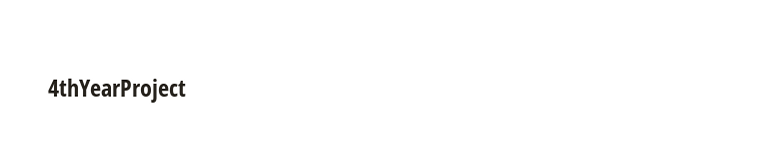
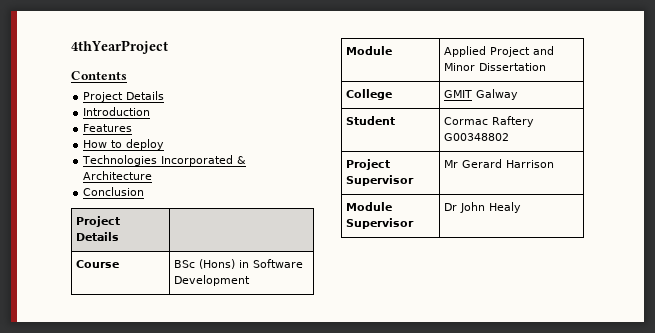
(187, 90) none -> [71,71,127,80] [83,91,165,102] [83,107,151,116] [83,124,133,132] [83,139,165,150] [82,155,247,166] [83,171,153,180] [83,187,145,196] [76,216,121,227] [76,232,120,241] [76,260,120,268] [174,259,304,269] [174,275,251,286] [346,46,393,55] [444,46,555,57] [444,63,547,71] [346,89,393,100] [444,89,519,100] [346,116,396,125] [444,116,535,127] [444,133,510,141] [346,159,391,170] [346,175,415,186] [444,159,555,168] [346,202,393,211] [346,218,415,229] [444,202,522,213] // Contents // Project Details // Introduction // Features // How to deploy // Technologies Incorporated & Architecture // Conclusion // Project Details | // Course | BSc (Hons) in Software Development // Module | Applied Project and Minor Dissertation // College | GMIT Galway // Student | Cormac Raftery G00348802 // Project Supervisor | Mr Gerard Harrison // Module Supervisor | Dr John Healy

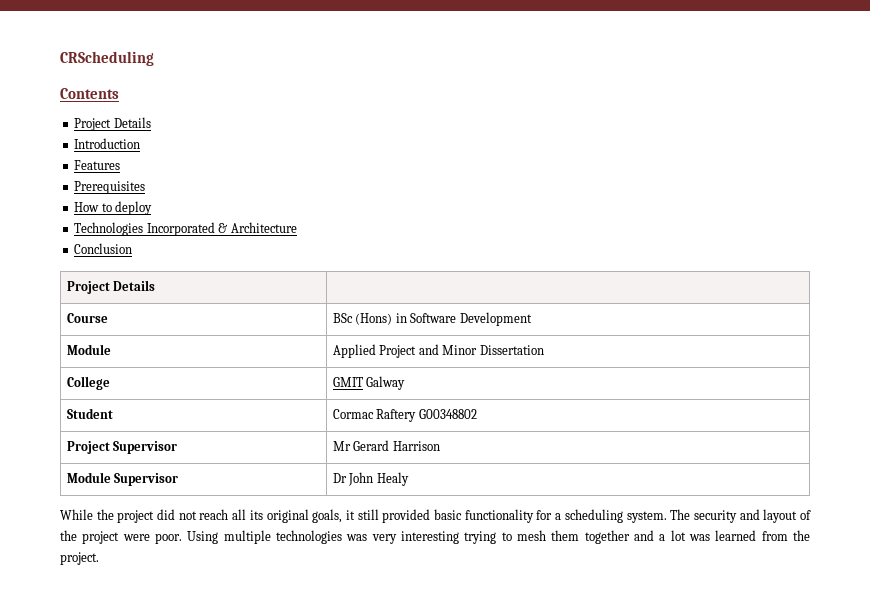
[71,40,168,54] 4thYearProject -> [60,51,154,66] CRScheduling
(133, 128) none -> [74,181,146,194] // Prerequisites
(522, 207) none -> [60,509,811,523] [60,530,811,544] [60,552,99,565] // While the project did not reach all its original goals, it still provided basic functionality for a scheduling system. The security and layout of the project were poor. Using multiple technologies was very interesting trying to mesh them together and a lot was learned from the project.

